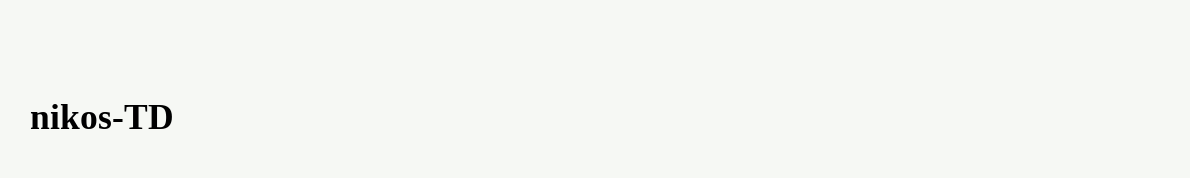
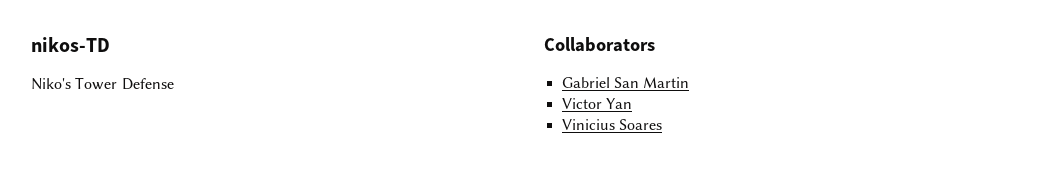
(174, 116) none -> [31,77,174,90] [544,37,655,52] [561,77,690,88] [561,98,632,109] [561,119,662,130] // Niko's Tower Defense // Collaborators // Gabriel San Martin // Victor Yan // Vinicius Soares

